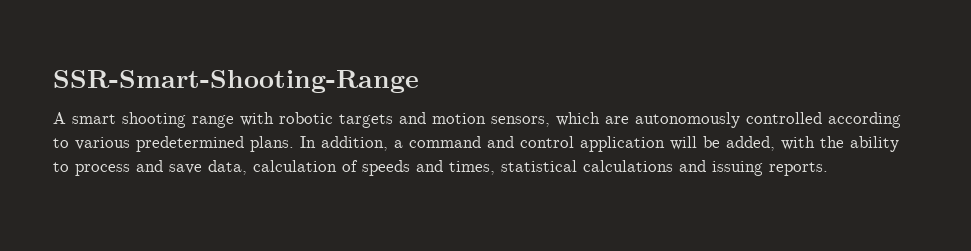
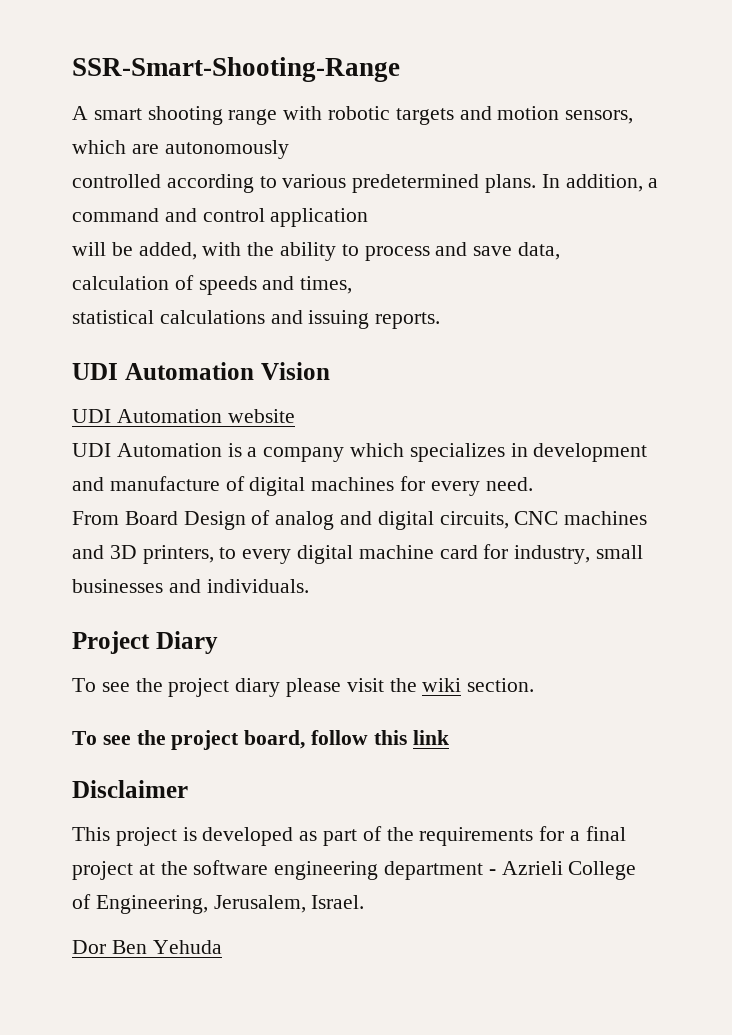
(740, 120) none -> (289, 149) //
(665, 144) none -> (369, 217) //
(495, 168) none -> (353, 285) //
(828, 169) none -> [72,362,330,380] [72,409,295,423] [72,443,648,462] [72,476,533,496] [72,510,648,530] [72,544,644,564] [72,579,309,593] [72,631,218,654] [72,678,535,697] [72,730,449,750] [72,780,188,798] [72,826,626,846] [72,860,637,880] [72,894,365,914] [72,940,222,954] // UDI Automation Vision // UDI Automation website // UDI Automation is a company which specializes in development and manufacture of digital machines for every need. // From Board Design of analog and digital circuits, CNC machines and 3D printers, to every digital machine card for industry, small businesses and individuals. // Project Diary // To see the project diary please visit the wiki section. // To see the project board, follow this link // Disclaimer // This project is developed as part of the requirements for a final project at the software engineering department - Azrieli College of Engineering, Jerusalem, Israel. // Dor Ben Yehuda

